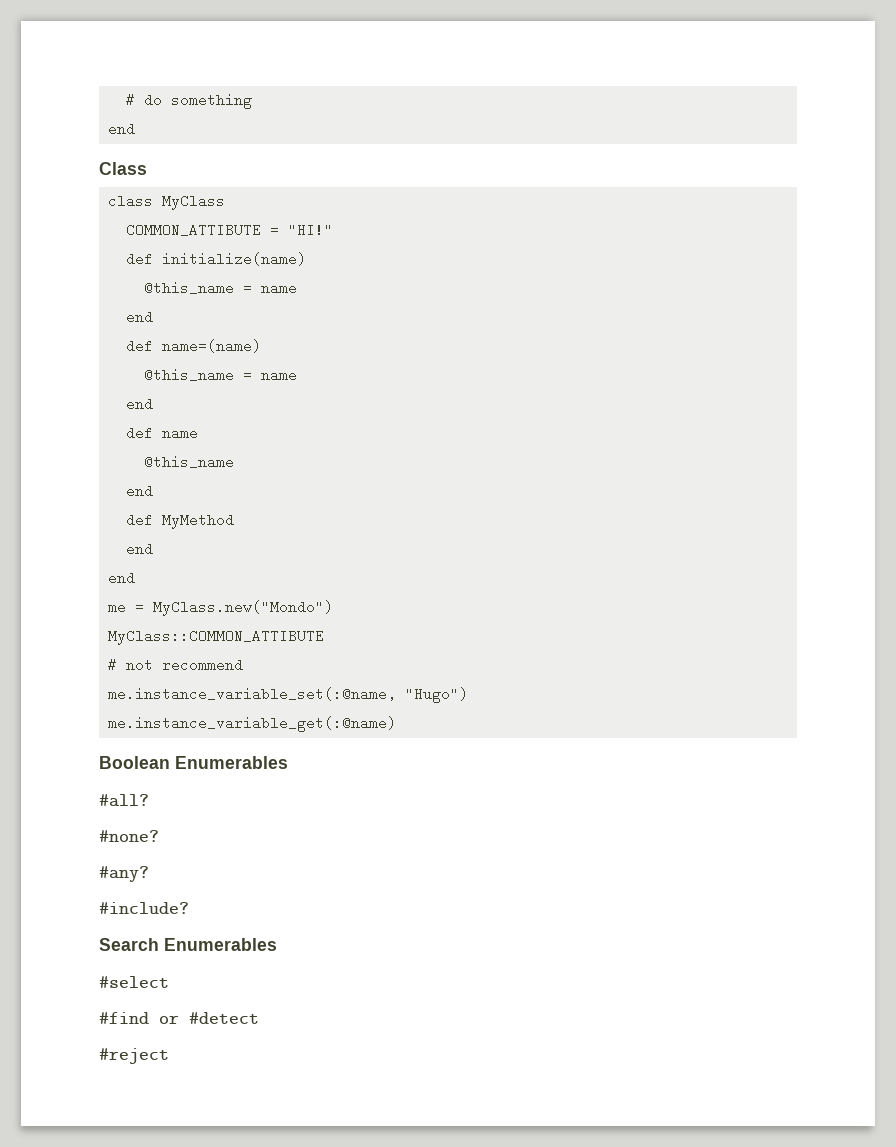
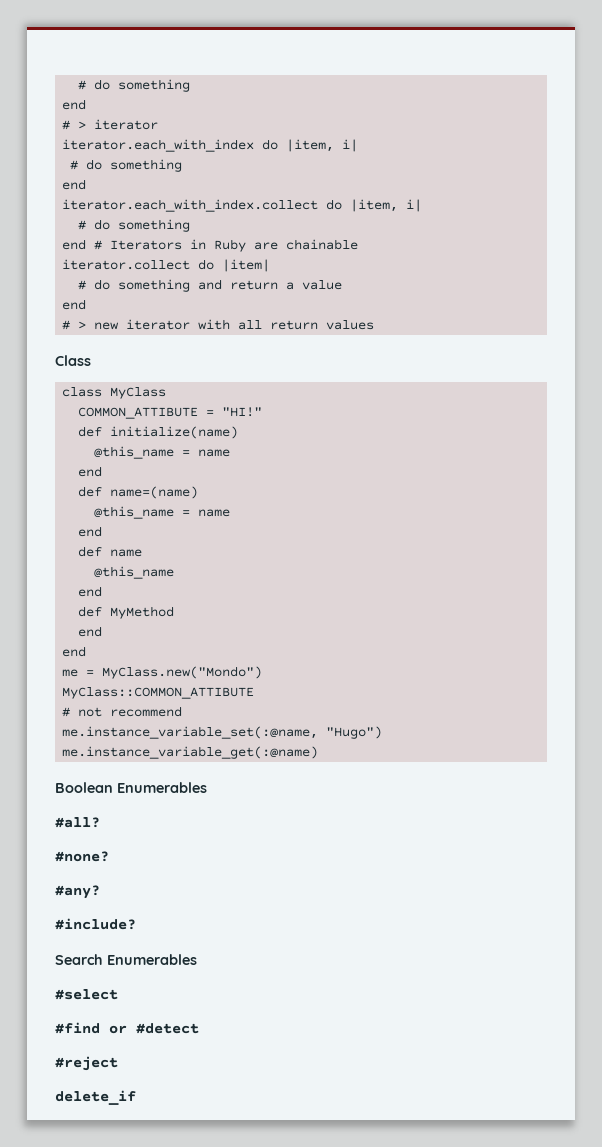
[126,93,252,109] [108,122,135,136] # do something // end -> [77,79,190,92] [61,99,86,110] [61,119,158,130] [61,139,358,152] [69,159,182,172] [61,179,86,190] [61,199,422,212] [77,219,190,232] [61,239,358,252] [61,259,270,272] [77,279,342,292] [61,299,86,310] [61,319,374,330] # do something // end // # > iterator // iterator.each_with_index do |item, i| // # do something // end // iterator.each_with_index.collect do |item, i| // # do something // end # Iterators in Ruby are chainable // iterator.collect do |item| // # do something and return a value // end // # > new iterator with all return values
(169, 1056) none -> [55,1090,136,1105] // delete_if

